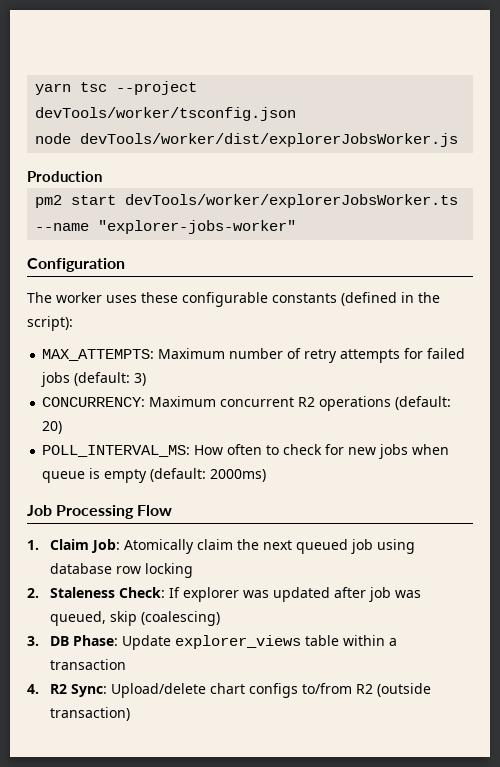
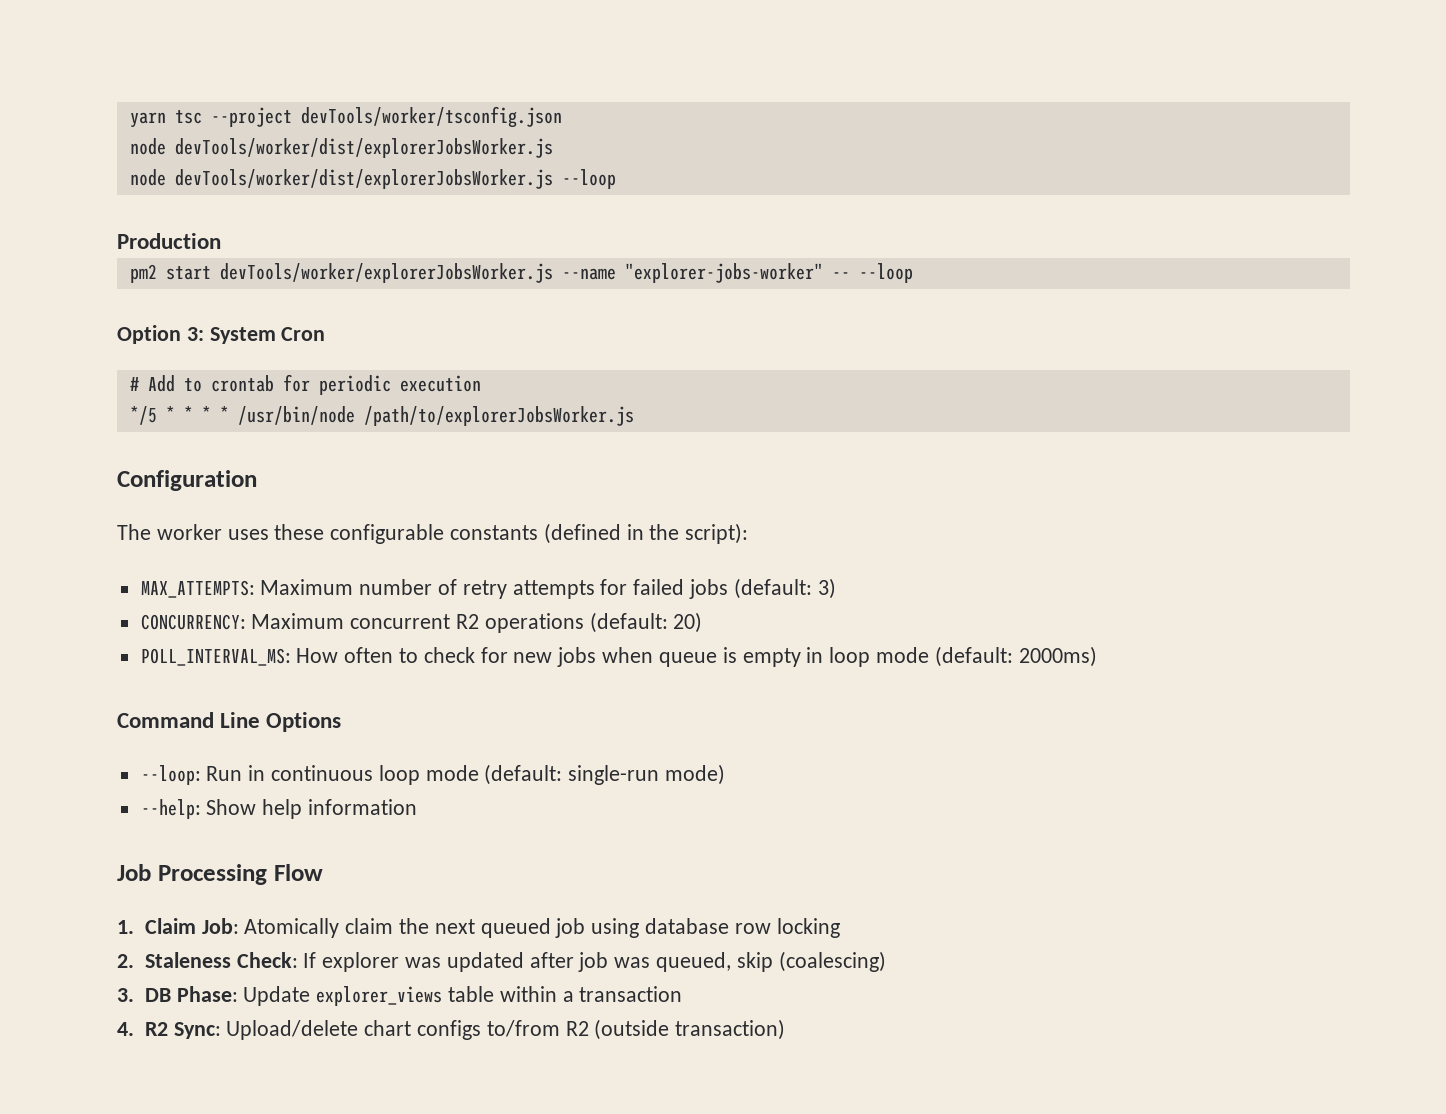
(459, 140) none -> [129,169,616,189] // node devTools/worker/dist/explorerJobsWorker.js --loop
[125,194,459,208] devTools/worker/explorerJobsWorker.ts -> [219,263,553,283] devTools/worker/explorerJobsWorker.js
(297, 227) none -> [831,263,913,283] [117,325,326,344] [129,374,481,395] [129,406,634,426] -- --loop // Option 3: System Cron // # Add to crontab for periodic execution // */5 * * * * /usr/bin/node /path/to/explorerJobsWorker.js
(148, 476) none -> [806,647,929,667] in loop mode
(267, 475) none -> [117,712,342,732] [140,764,726,785] [140,799,418,819] // Command Line Options // --loop: Run in continuous loop mode (default: single-run mode) // --help: Show help information

